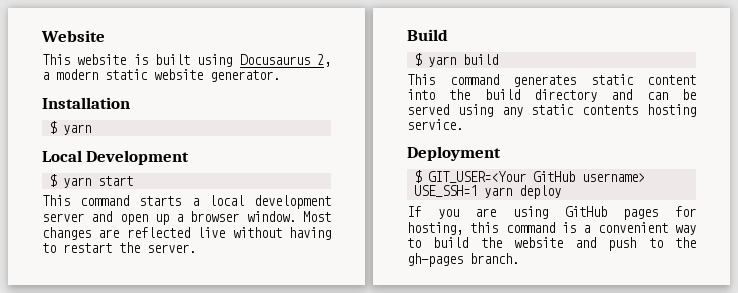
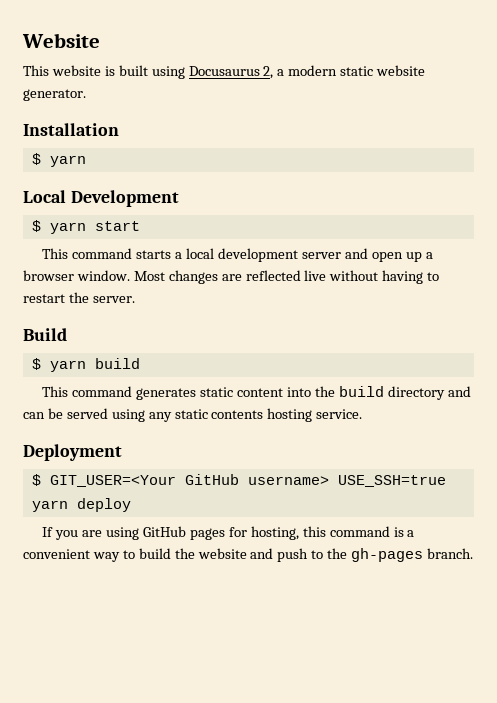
[413,185,477,197] USE_SSH=1 -> [337,475,446,487] USE_SSH=true

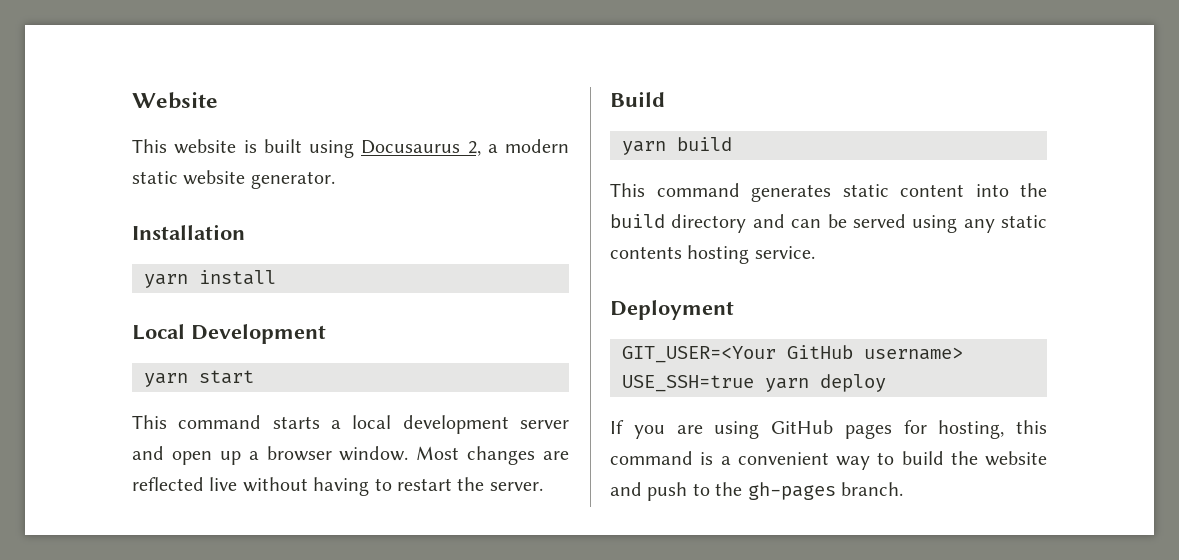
[31,153,86,167] $ yarn -> [144,270,276,288] yarn install
[31,220,41,232] $ -> (326, 334) none
[31,358,41,370] $ -> (665, 99) none
[31,474,41,486] $ -> (734, 310) none

